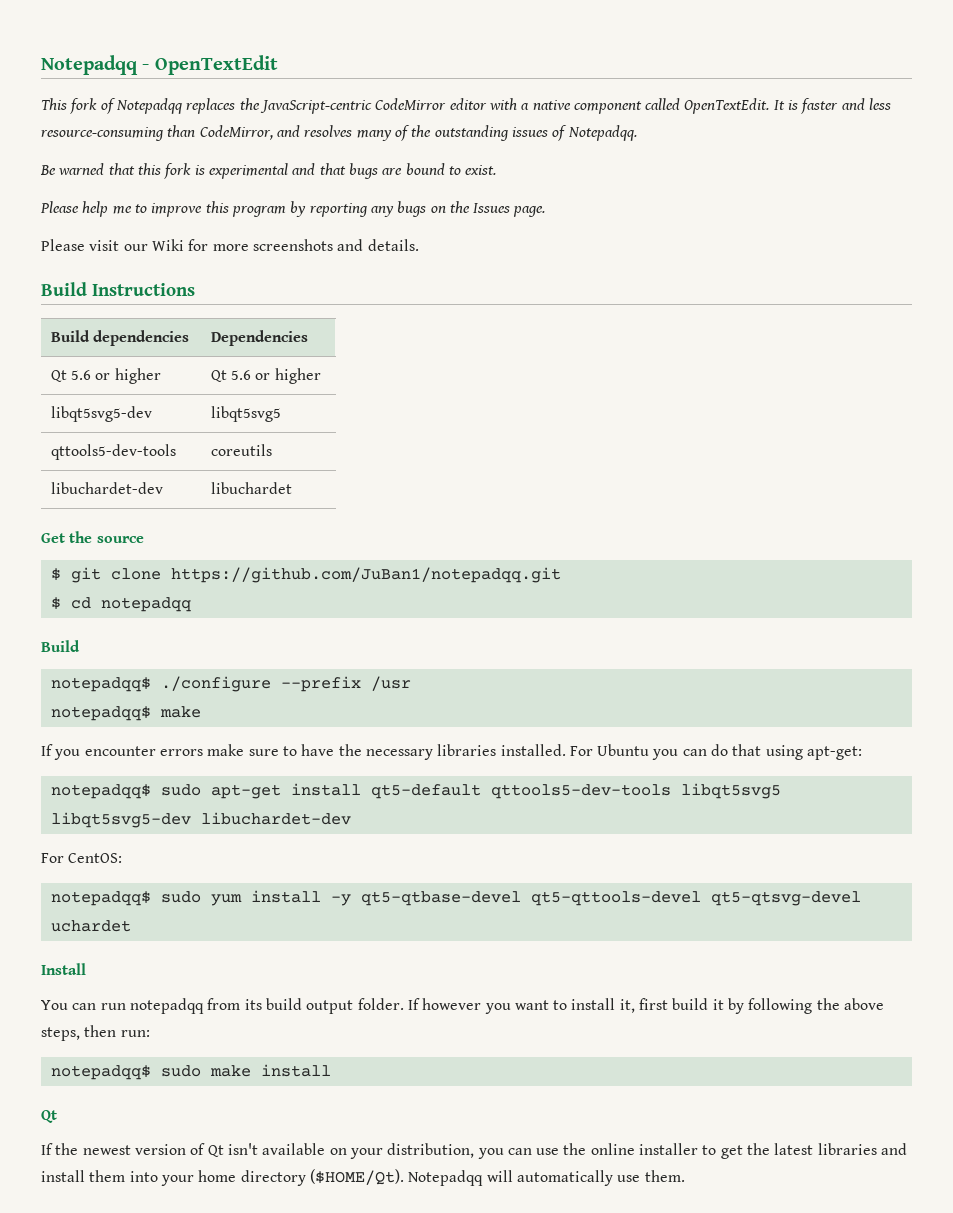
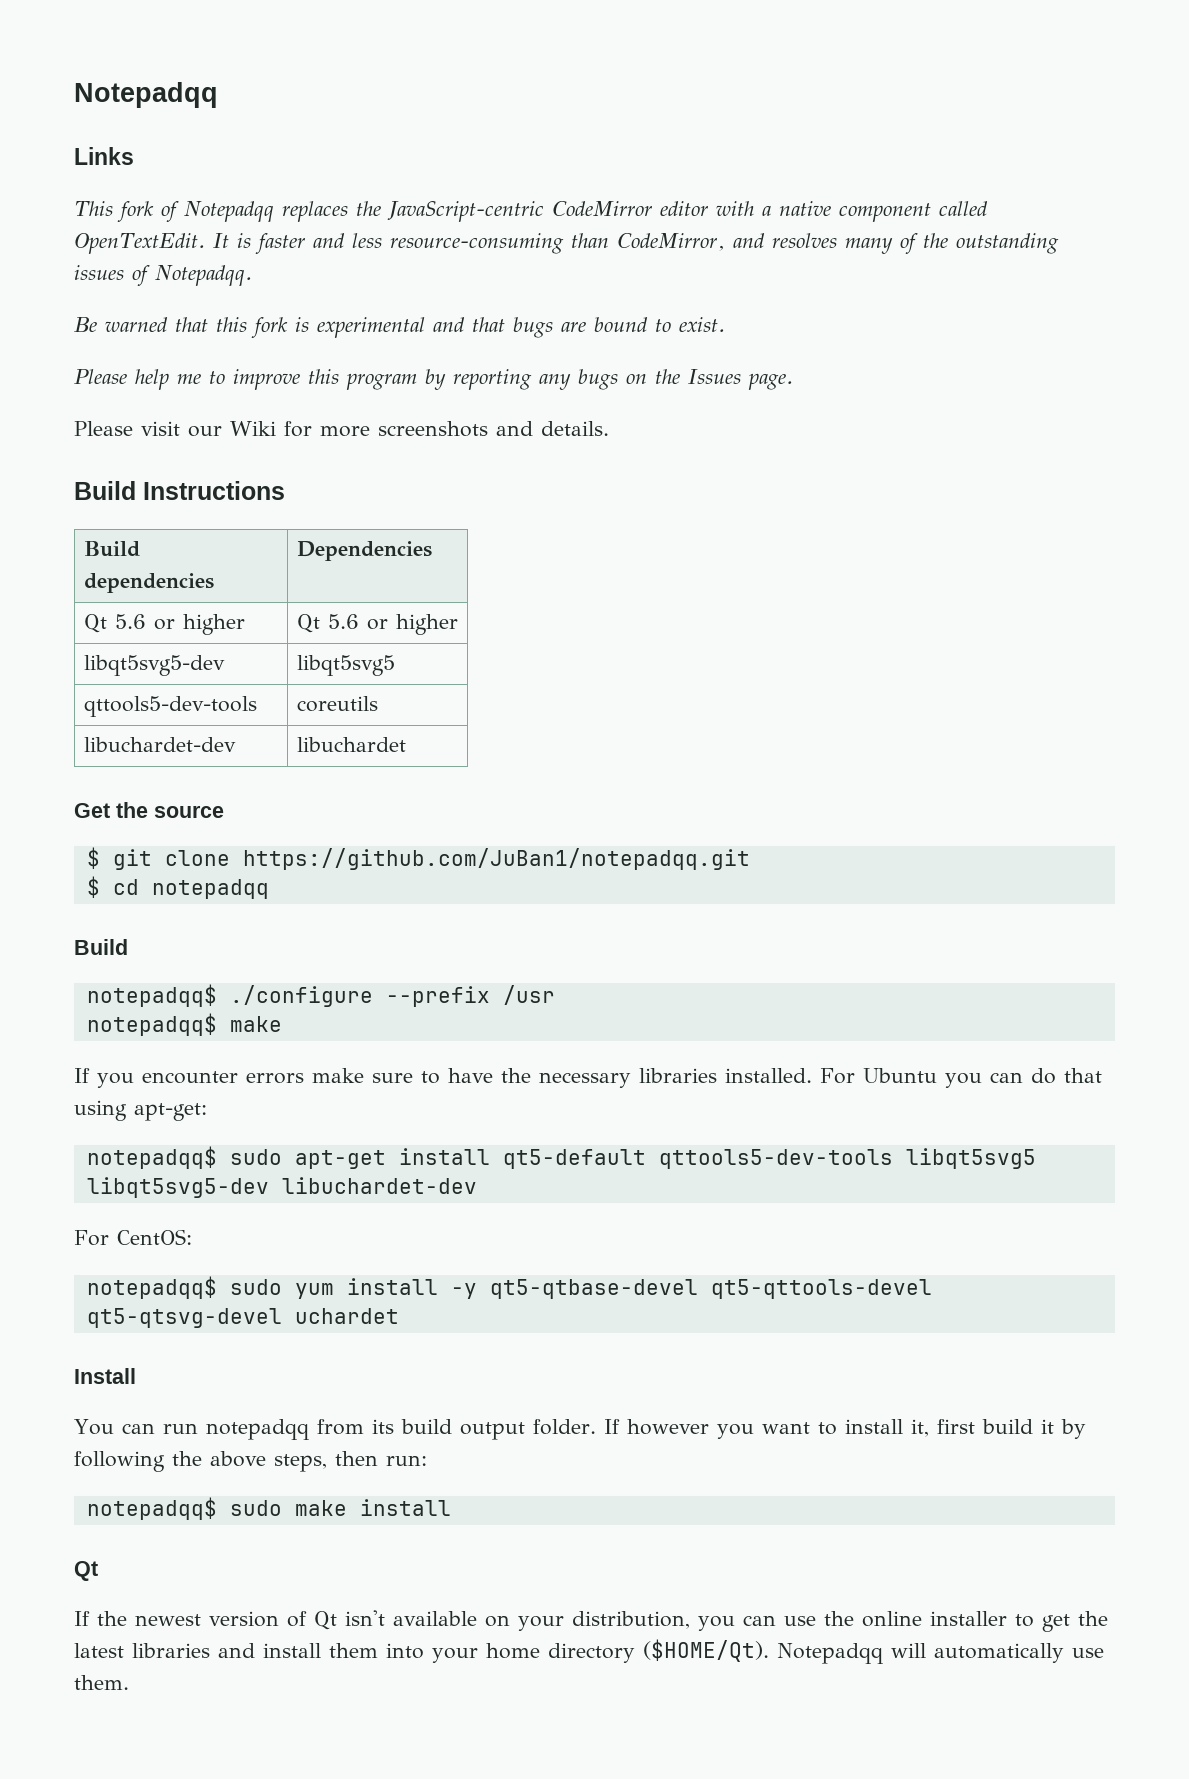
[41,55,278,75] Notepadqq - OpenTextEdit -> [74,82,218,108] [74,147,134,165] Notepadqq // Links

